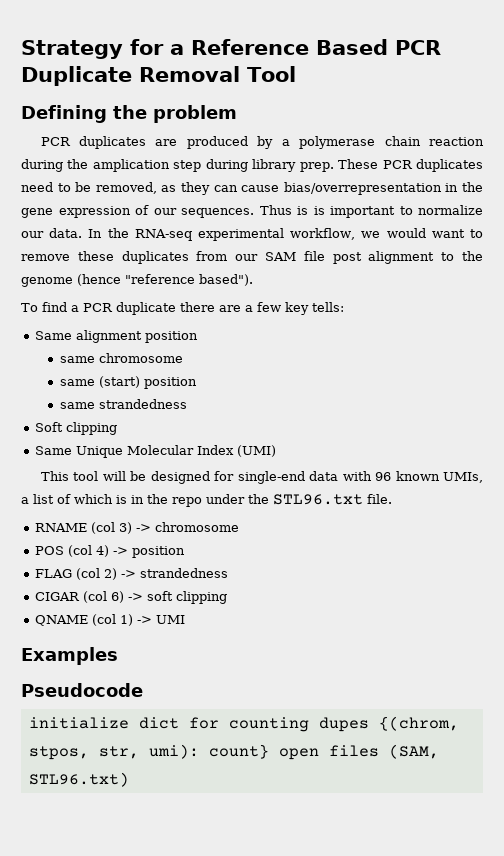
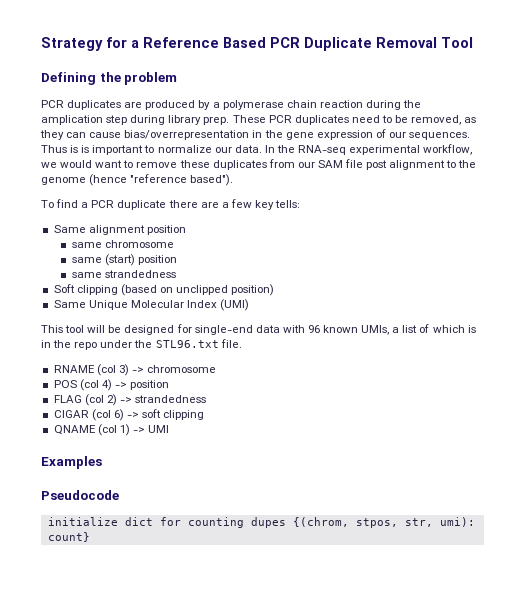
(118, 428) none -> [120,284,275,296] (based on unclipped position)
[278,744,439,760] [28,772,129,787] open files (SAM, STL96.txt) -> (90, 537) none

